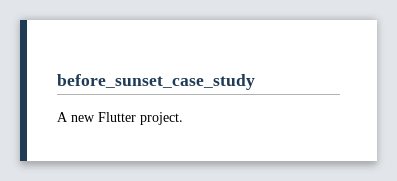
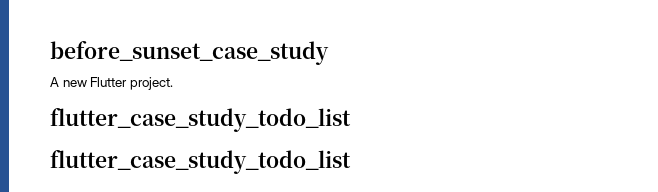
(183, 118) none -> [50,108,351,132] [50,150,351,174] // flutter_case_study_todo_list // flutter_case_study_todo_list

